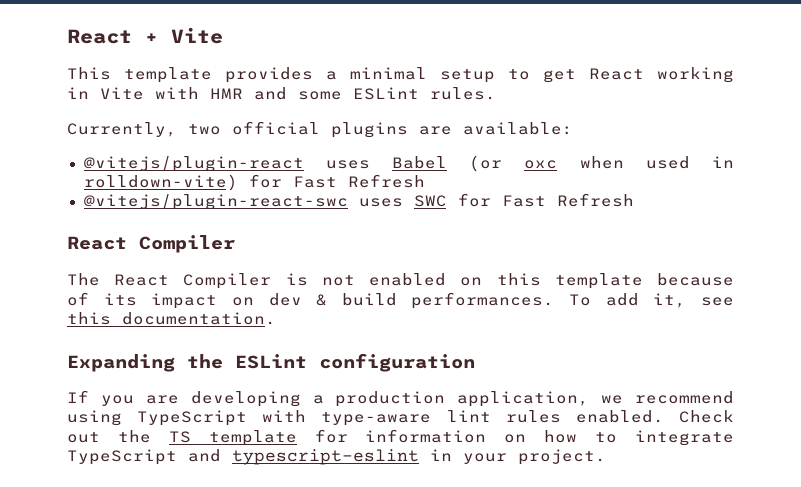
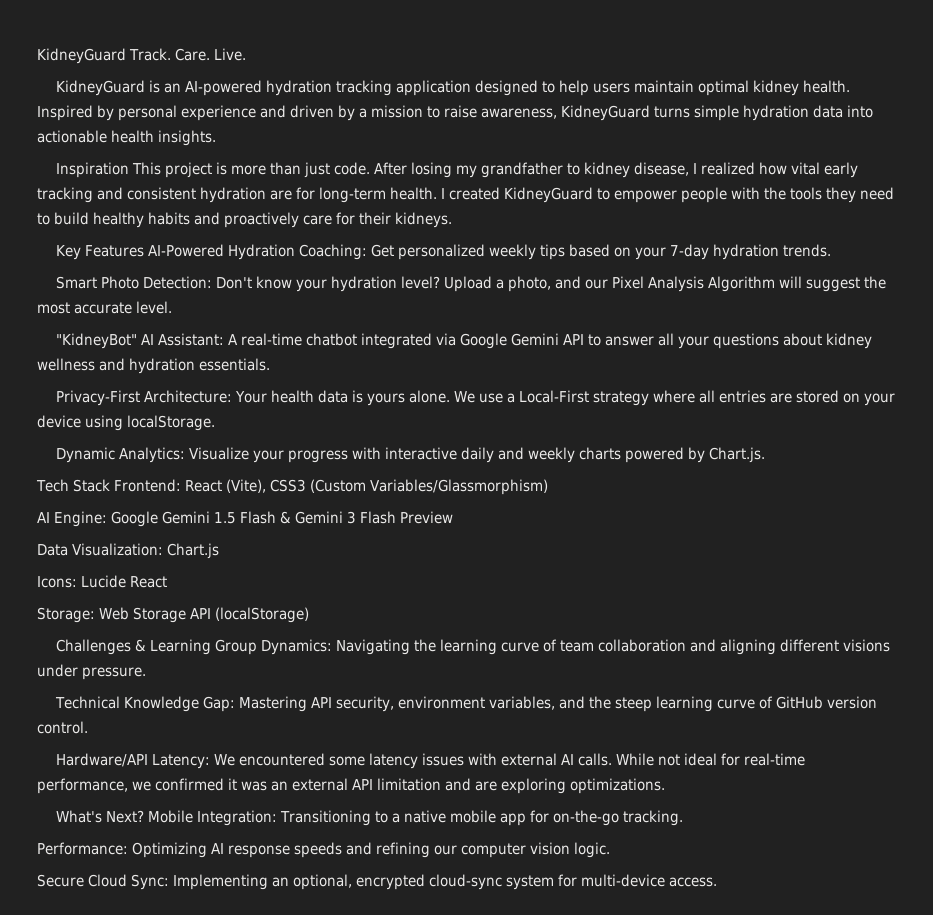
[67,27,223,44] [67,67,734,83] [67,87,496,100] [67,121,573,138] [83,155,734,172] [83,174,425,191] [83,193,634,210] [67,235,235,253] [67,273,734,289] [67,292,734,309] [67,312,276,325] [67,353,475,372] [67,390,734,407] [67,410,734,426] [67,429,735,446] [67,449,606,465] React + Vite // This template provides a minimal setup to get React working in Vite with HMR and some ESLint rules. // Currently, two official plugins are available: // @vitejs/plugin-react uses Babel (or oxc when used in rolldown-vite) for Fast Refresh // @vitejs/plugin-react-swc uses SWC for Fast Refresh // React Compiler // The React Compiler is not enabled on this template because of its impact on dev & build performances. To add it, see this documentation. // Expanding the ESLint configuration // If you are developing a production application, we recommend using TypeScript with type-aware lint rules enabled. Check out the TS template for information on how to integrate TypeScript and typescript-eslint in your project. -> [37,48,246,64] [55,80,850,96] [37,105,873,121] [37,130,216,146] [55,162,858,178] [37,187,894,203] [37,212,452,228] [55,244,831,260] [55,276,886,292] [37,301,172,314] [55,333,872,349] [37,358,270,374] [55,390,895,406] [37,415,215,431] [55,447,765,463] [36,479,548,495] [37,511,453,527] [37,543,219,559] [37,575,167,588] [37,607,309,623] [55,639,890,655] [37,664,146,680] [54,696,877,712] [37,721,88,734] [55,753,805,769] [37,778,665,794] [55,810,683,826] [37,842,610,858] [37,874,717,890] KidneyGuard Track. Care. Live. // KidneyGuard is an AI-powered hydration tracking application designed to help users maintain optimal kidney health. Inspired by personal experience and driven by a mission to raise awareness, KidneyGuard turns simple hydration data into actionable health insights. // Inspiration This project is more than just code. After losing my grandfather to kidney disease, I realized how vital early tracking and consistent hydration are for long-term health. I created KidneyGuard to empower people with the tools they need to build healthy habits and proactively care for their kidneys. // Key Features AI-Powered Hydration Coaching: Get personalized weekly tips based on your 7-day hydration trends. // Smart Photo Detection: Don't know your hydration level? Upload a photo, and our Pixel Analysis Algorithm will suggest the most accurate level. // "KidneyBot" AI Assistant: A real-time chatbot integrated via Google Gemini API to answer all your questions about kidney wellness and hydration essentials. // Privacy-First Architecture: Your health data is yours alone. We use a Local-First strategy where all entries are stored on your device using localStorage. // Dynamic Analytics: Visualize your progress with interactive daily and weekly charts powered by Chart.js. // Tech Stack Frontend: React (Vite), CSS3 (Custom Variables/Glassmorphism) // AI Engine: Google Gemini 1.5 Flash & Gemini 3 Flash Preview // Data Visualization: Chart.js // Icons: Lucide React // Storage: Web Storage API (localStorage) // Challenges & Learning Group Dynamics: Navigating the learning curve of team collaboration and aligning different visions under pressure. // Technical Knowledge Gap: Mastering API security, environment variables, and the steep learning curve of GitHub version control. // Hardware/API Latency: We encountered some latency issues with external AI calls. While not ideal for real-time performance, we confirmed it was an external API limitation and are exploring optimizations. // What's Next? Mobile Integration: Transitioning to a native mobile app for on-the-go tracking. // Performance: Optimizing AI response speeds and refining our computer vision logic. // Secure Cloud Sync: Implementing an optional, encrypted cloud-sync system for multi-device access.

